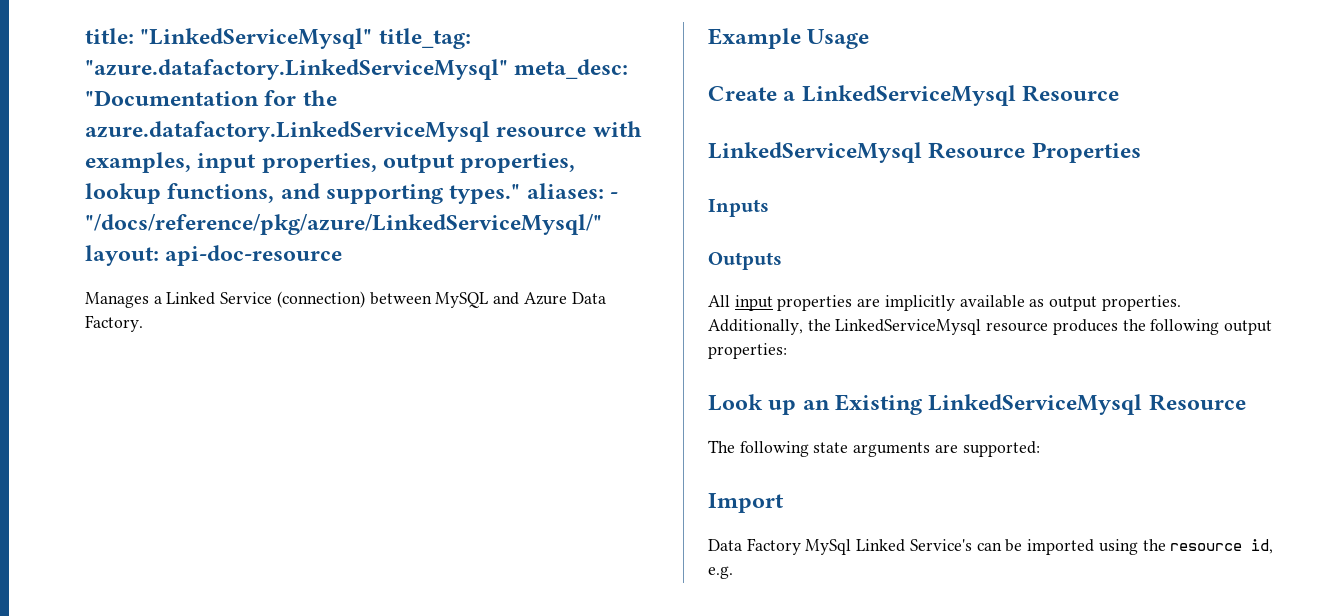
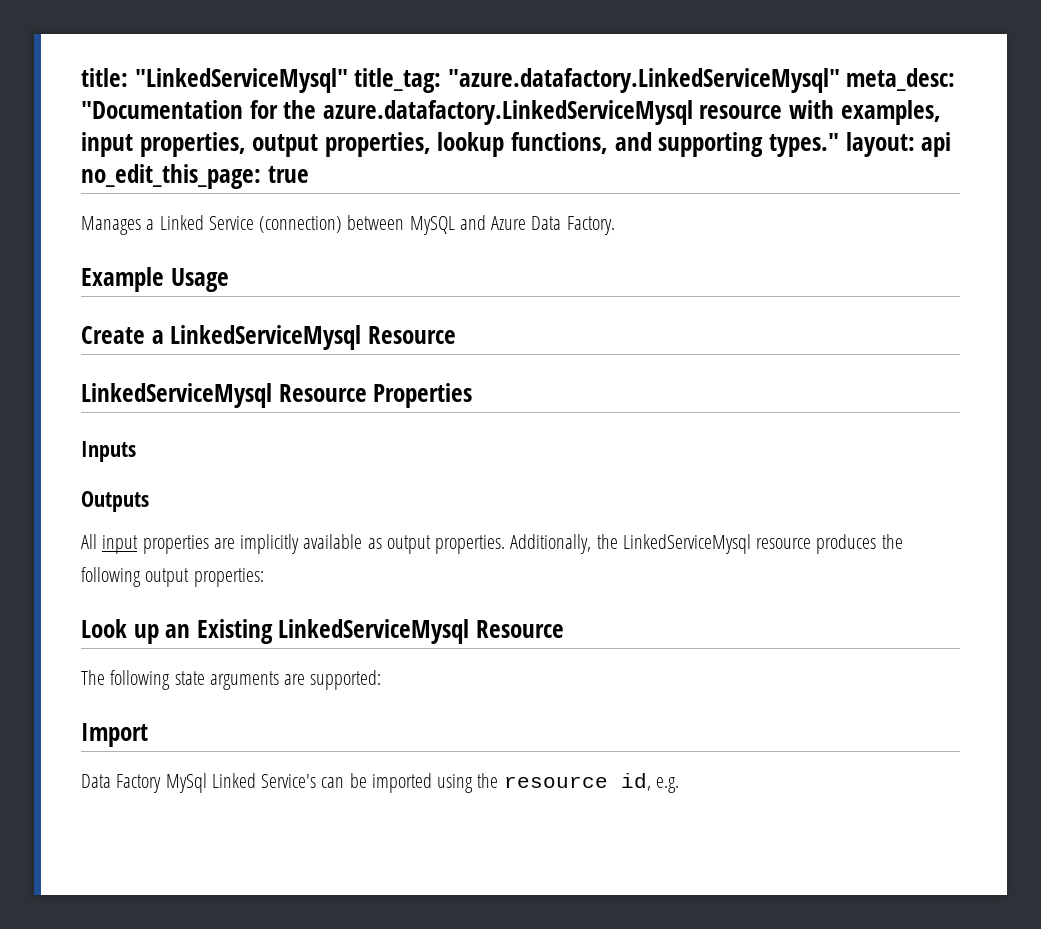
[526,183,619,199] [85,213,602,235] [85,245,343,266] aliases: - "/docs/reference/pkg/azure/LinkedServiceMysql/" layout: api-doc-resource -> [845,132,952,157] [81,164,309,189] layout: api no_edit_this_page: true

